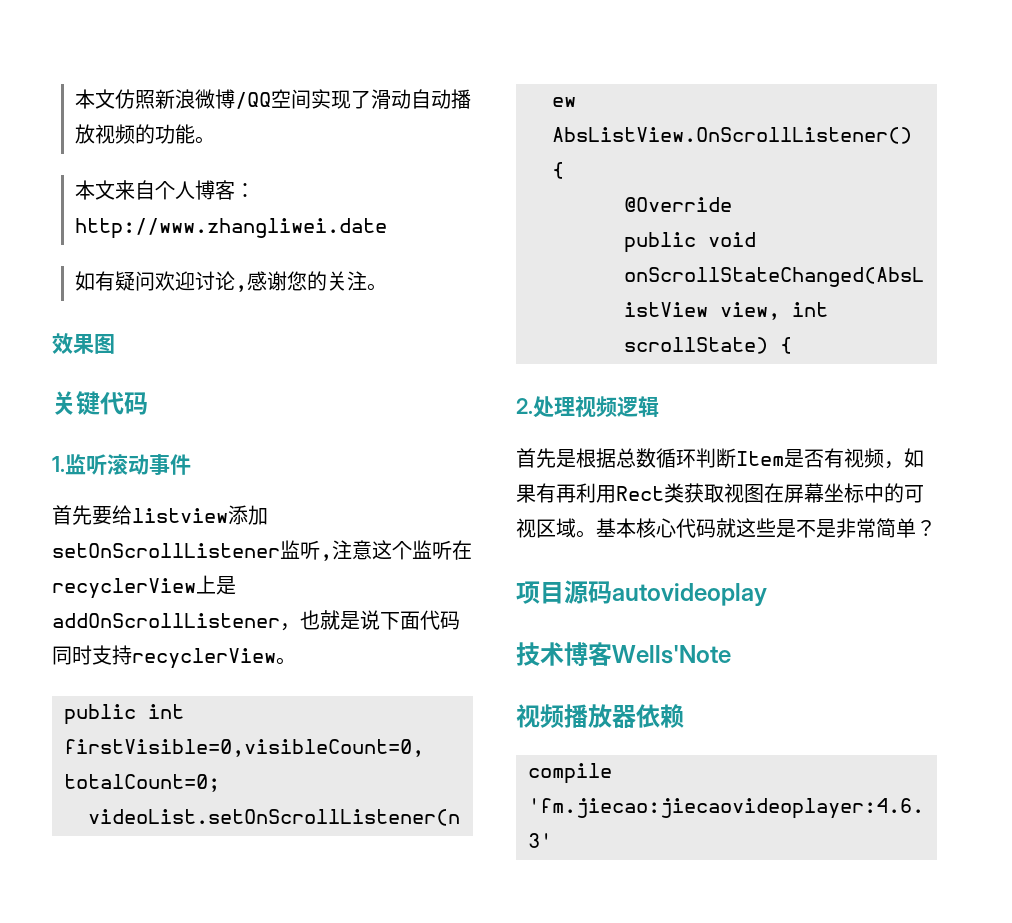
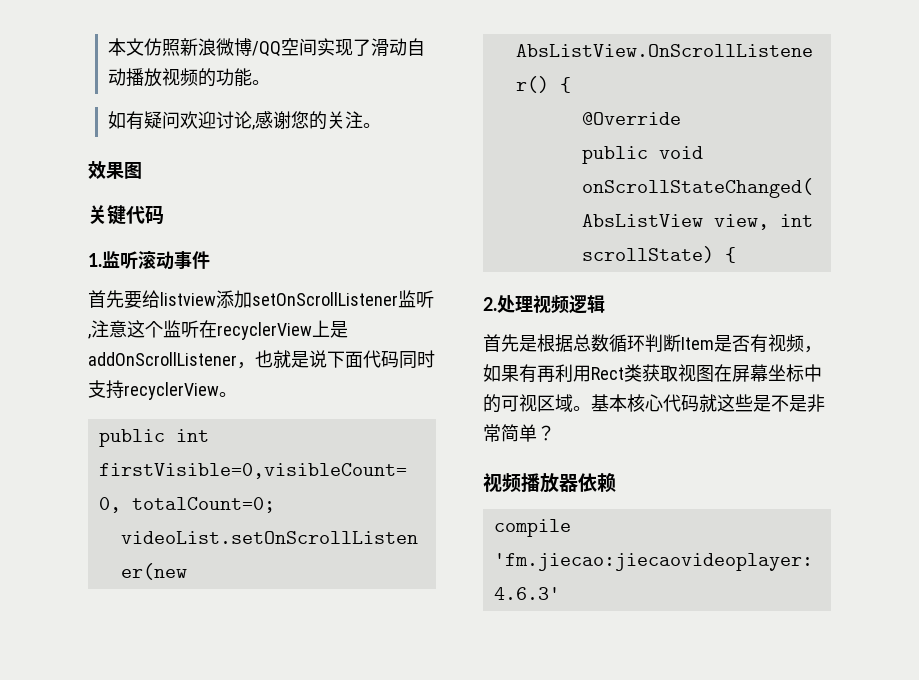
[75,180,256,200] [75,218,388,239] // 本文来自个人博客：http://www.zhangliwei.date -> (270, 82) none
[516,580,767,606] [516,642,731,666] // 项目源码autovideoplay // 技术博客Wells'Note -> (555, 433) none

